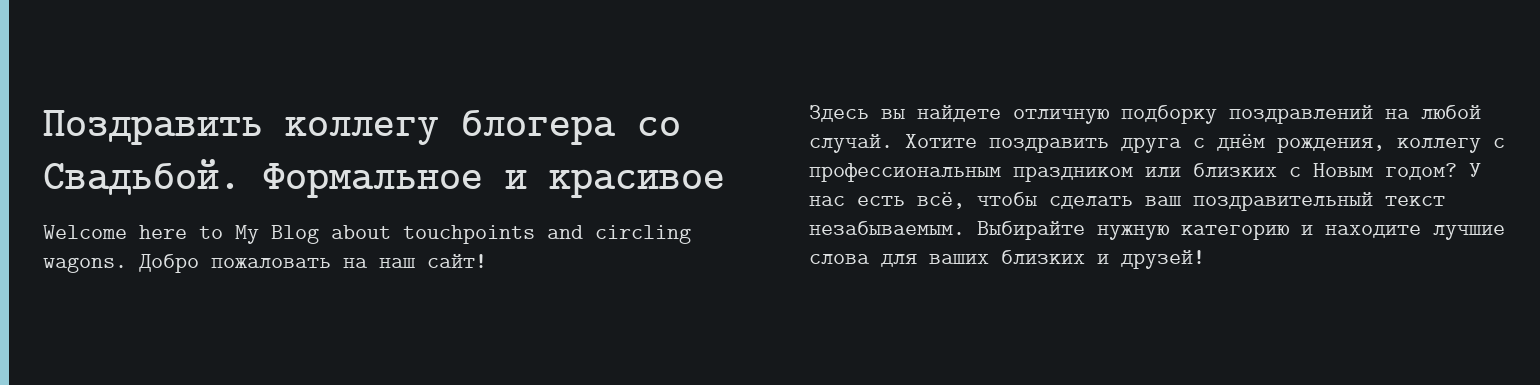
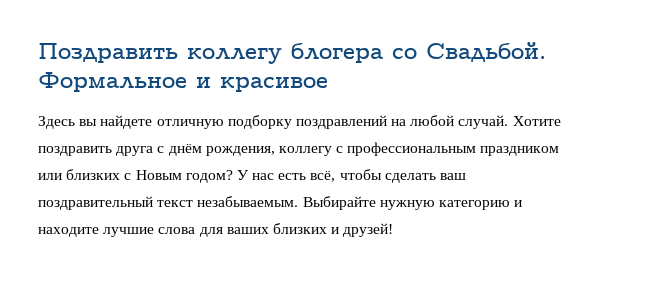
[43,225,691,244] [43,254,487,273] // Welcome here to My Blog about touchpoints and circling wagons. Добро пожаловать на наш сайт! -> (328, 84) none

